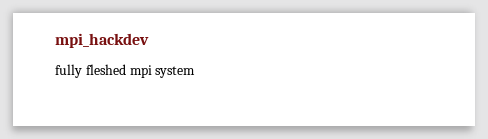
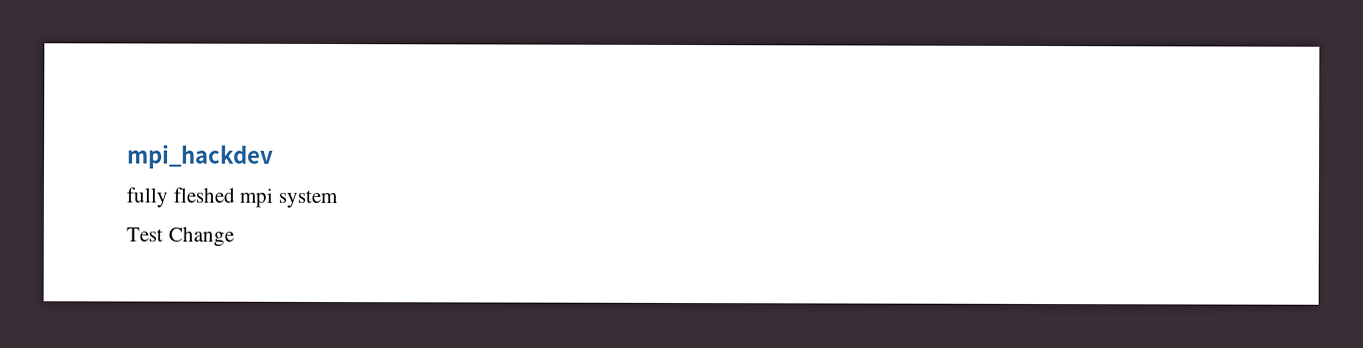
(196, 72) none -> [126,226,234,247] // Test Change

